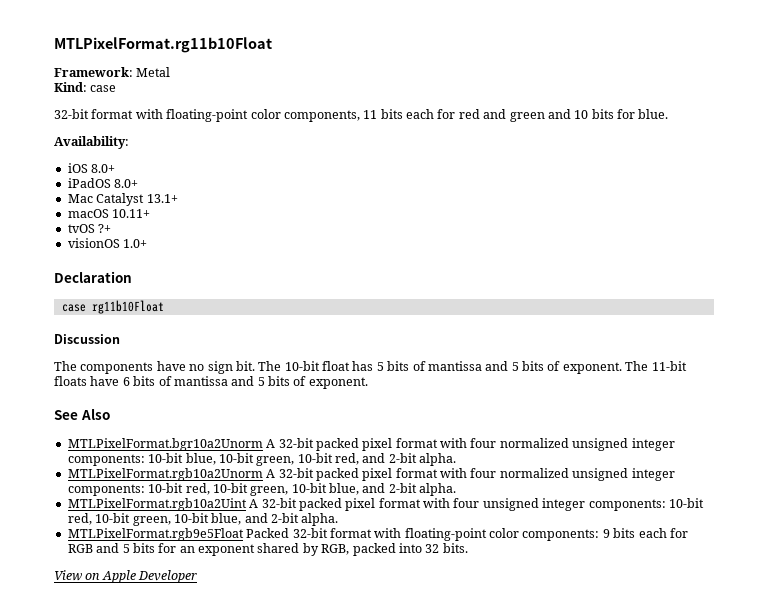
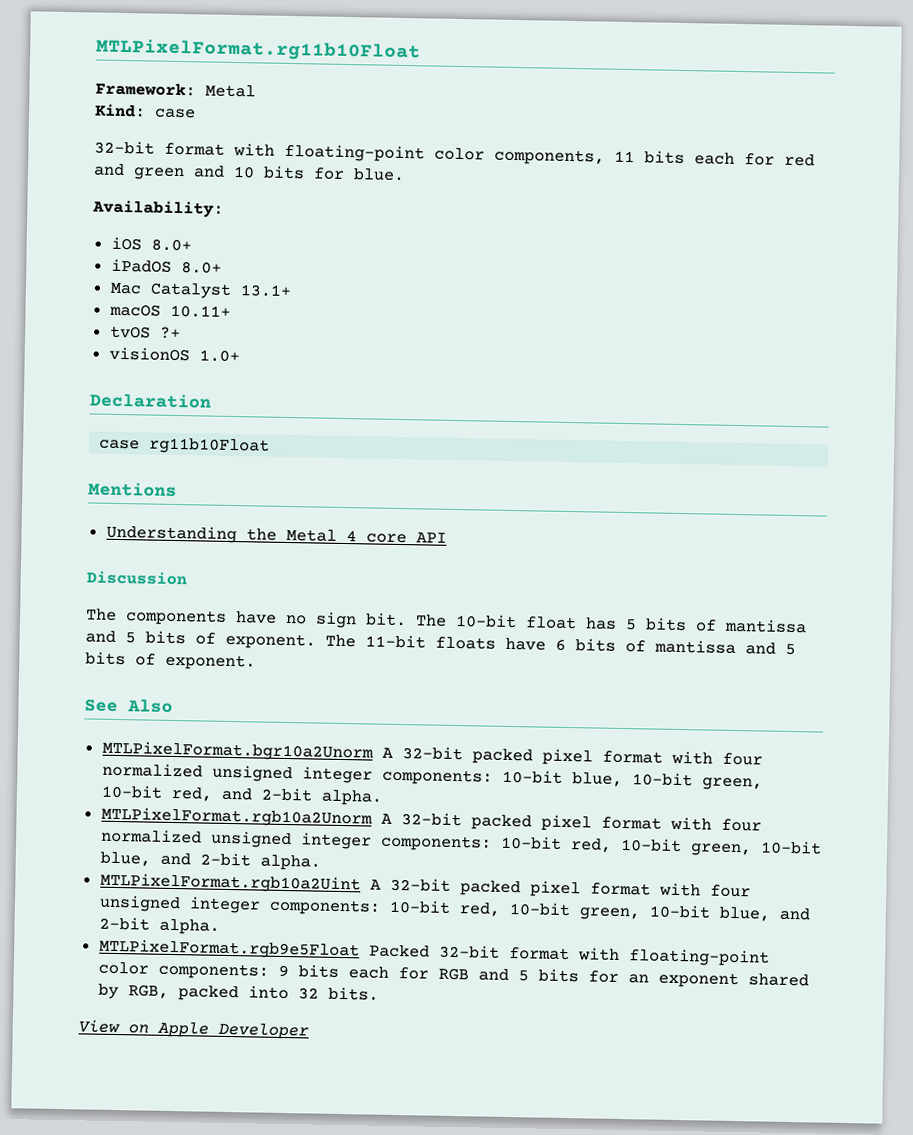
(164, 307) none -> [88,481,177,497] [105,524,447,544] // Mentions // Understanding the Metal 4 core API

